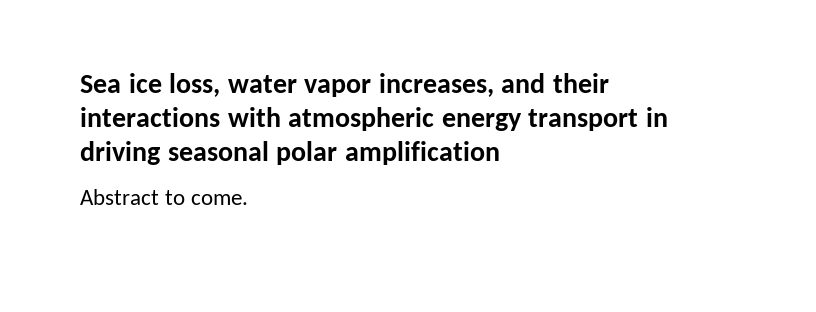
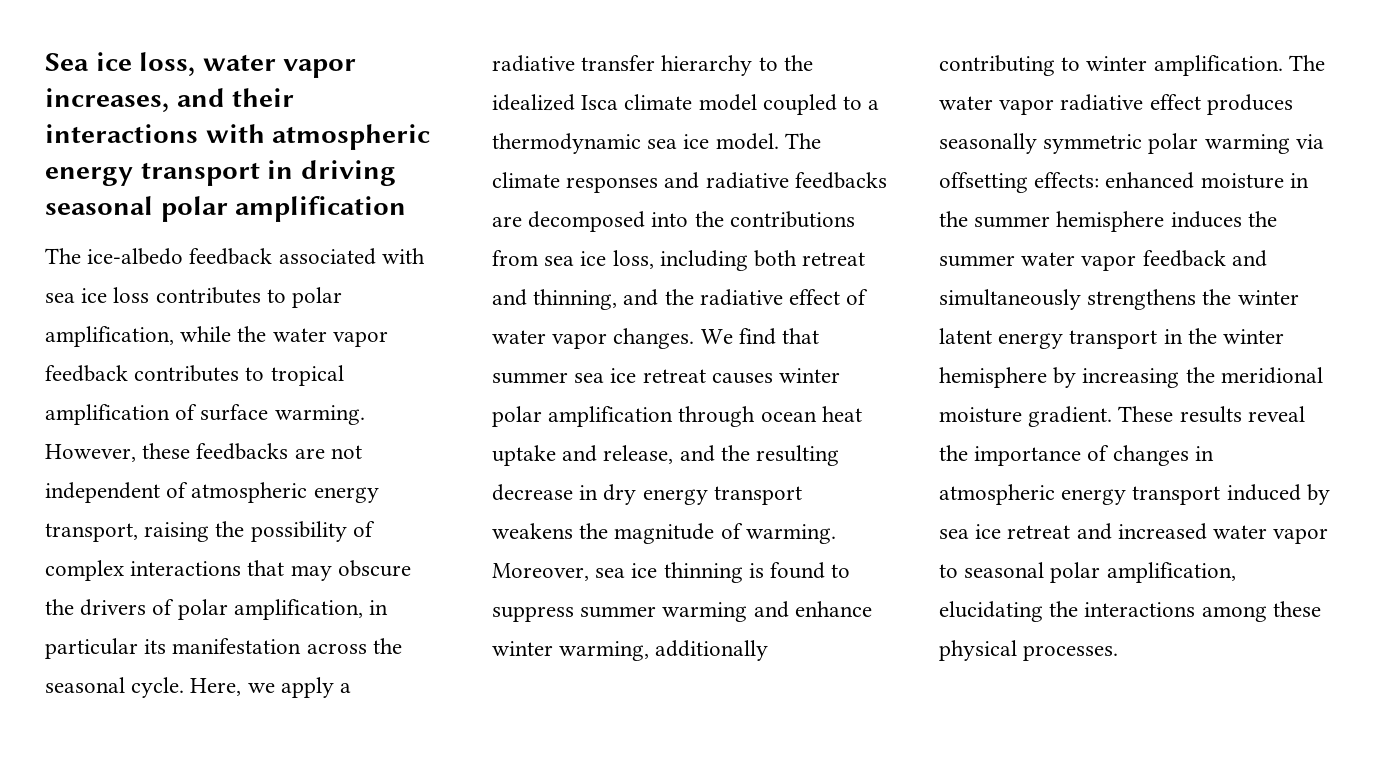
[80,189,249,205] Abstract to come. -> [45,248,425,265] [45,287,343,308] [45,326,388,347] [45,365,344,386] [45,404,365,425] [45,443,362,462] [45,482,379,503] [45,521,375,542] [45,560,411,581] [45,599,389,620] [45,638,402,659] [45,677,352,698] [492,55,813,76] [492,94,880,115] [492,133,821,154] [492,172,887,193] [492,211,855,232] [492,250,866,271] [492,289,869,310] [492,328,820,349] [492,368,841,384] [492,406,862,427] [492,445,840,466] [492,484,802,505] [492,523,836,544] [492,562,851,583] [492,601,872,622] [492,640,769,661] [939,55,1325,76] [939,94,1293,115] [939,133,1324,154] [939,172,1309,193] [939,211,1277,232] [939,250,1267,271] [939,289,1299,310] [939,328,1285,349] [939,367,1323,388] [939,406,1305,427] [939,445,1214,466] [939,484,1330,505] [939,523,1329,544] [939,562,1236,583] [939,601,1321,622] [939,640,1119,661] The ice-albedo feedback associated with sea ice loss contributes to polar amplification, while the water vapor feedback contributes to tropical amplification of surface warming. However, these feedbacks are not independent of atmospheric energy transport, raising the possibility of complex interactions that may obscure the drivers of polar amplification, in particular its manifestation across the seasonal cycle. Here, we apply a radiative transfer hierarchy to the idealized Isca climate model coupled to a thermodynamic sea ice model. The climate responses and radiative feedbacks are decomposed into the contributions from sea ice loss, including both retreat and thinning, and the radiative effect of water vapor changes. We find that summer sea ice retreat causes winter polar amplification through ocean heat uptake and release, and the resulting decrease in dry energy transport weakens the magnitude of warming. Moreover, sea ice thinning is found to suppress summer warming and enhance winter warming, additionally contributing to winter amplification. The water vapor radiative effect produces seasonally symmetric polar warming via offsetting effects: enhanced moisture in the summer hemisphere induces the summer water vapor feedback and simultaneously strengthens the winter latent energy transport in the winter hemisphere by increasing the meridional moisture gradient. These results reveal the importance of changes in atmospheric energy transport induced by sea ice retreat and increased water vapor to seasonal polar amplification, elucidating the interactions among these physical processes.

